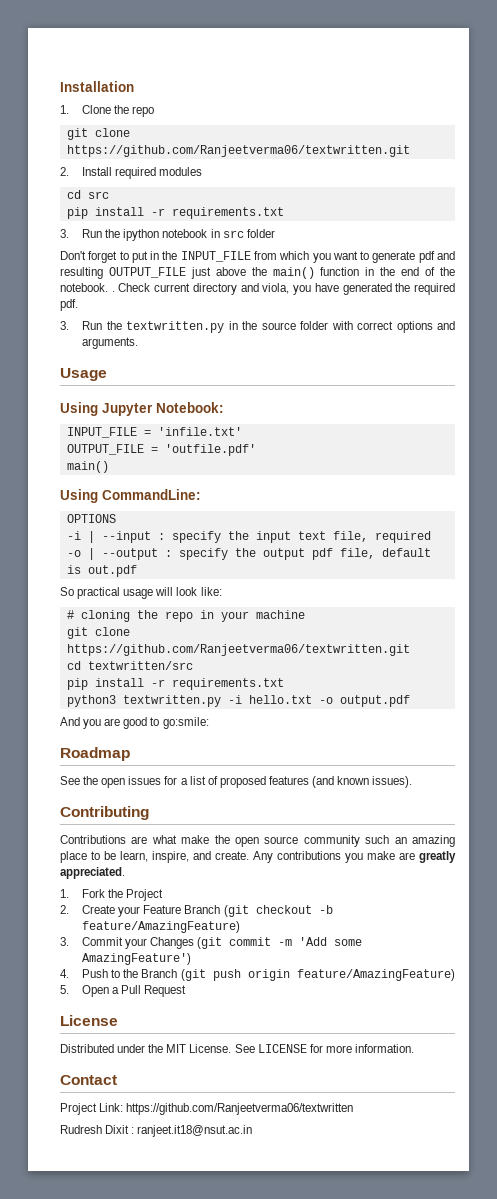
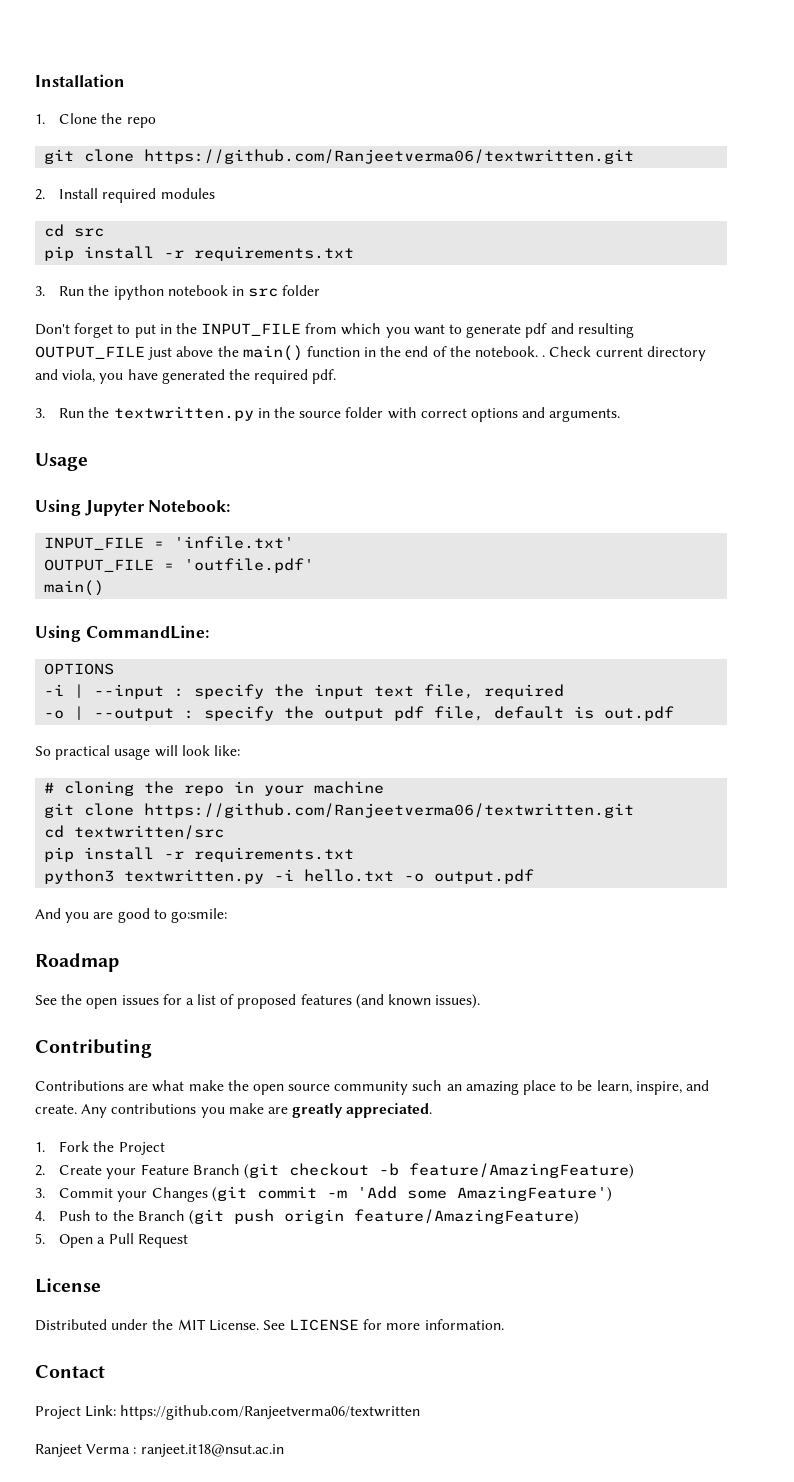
[60,1125,130,1134] Rudresh Dixit -> [35,1444,131,1457] Ranjeet Verma

